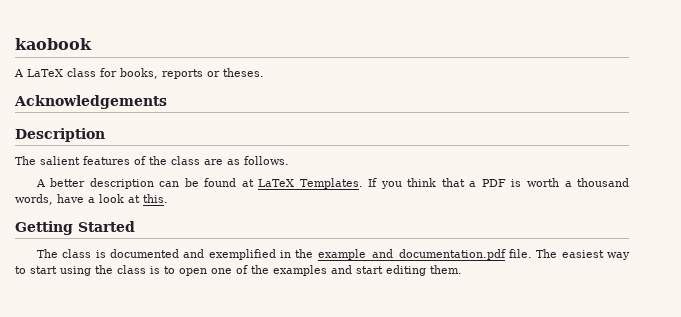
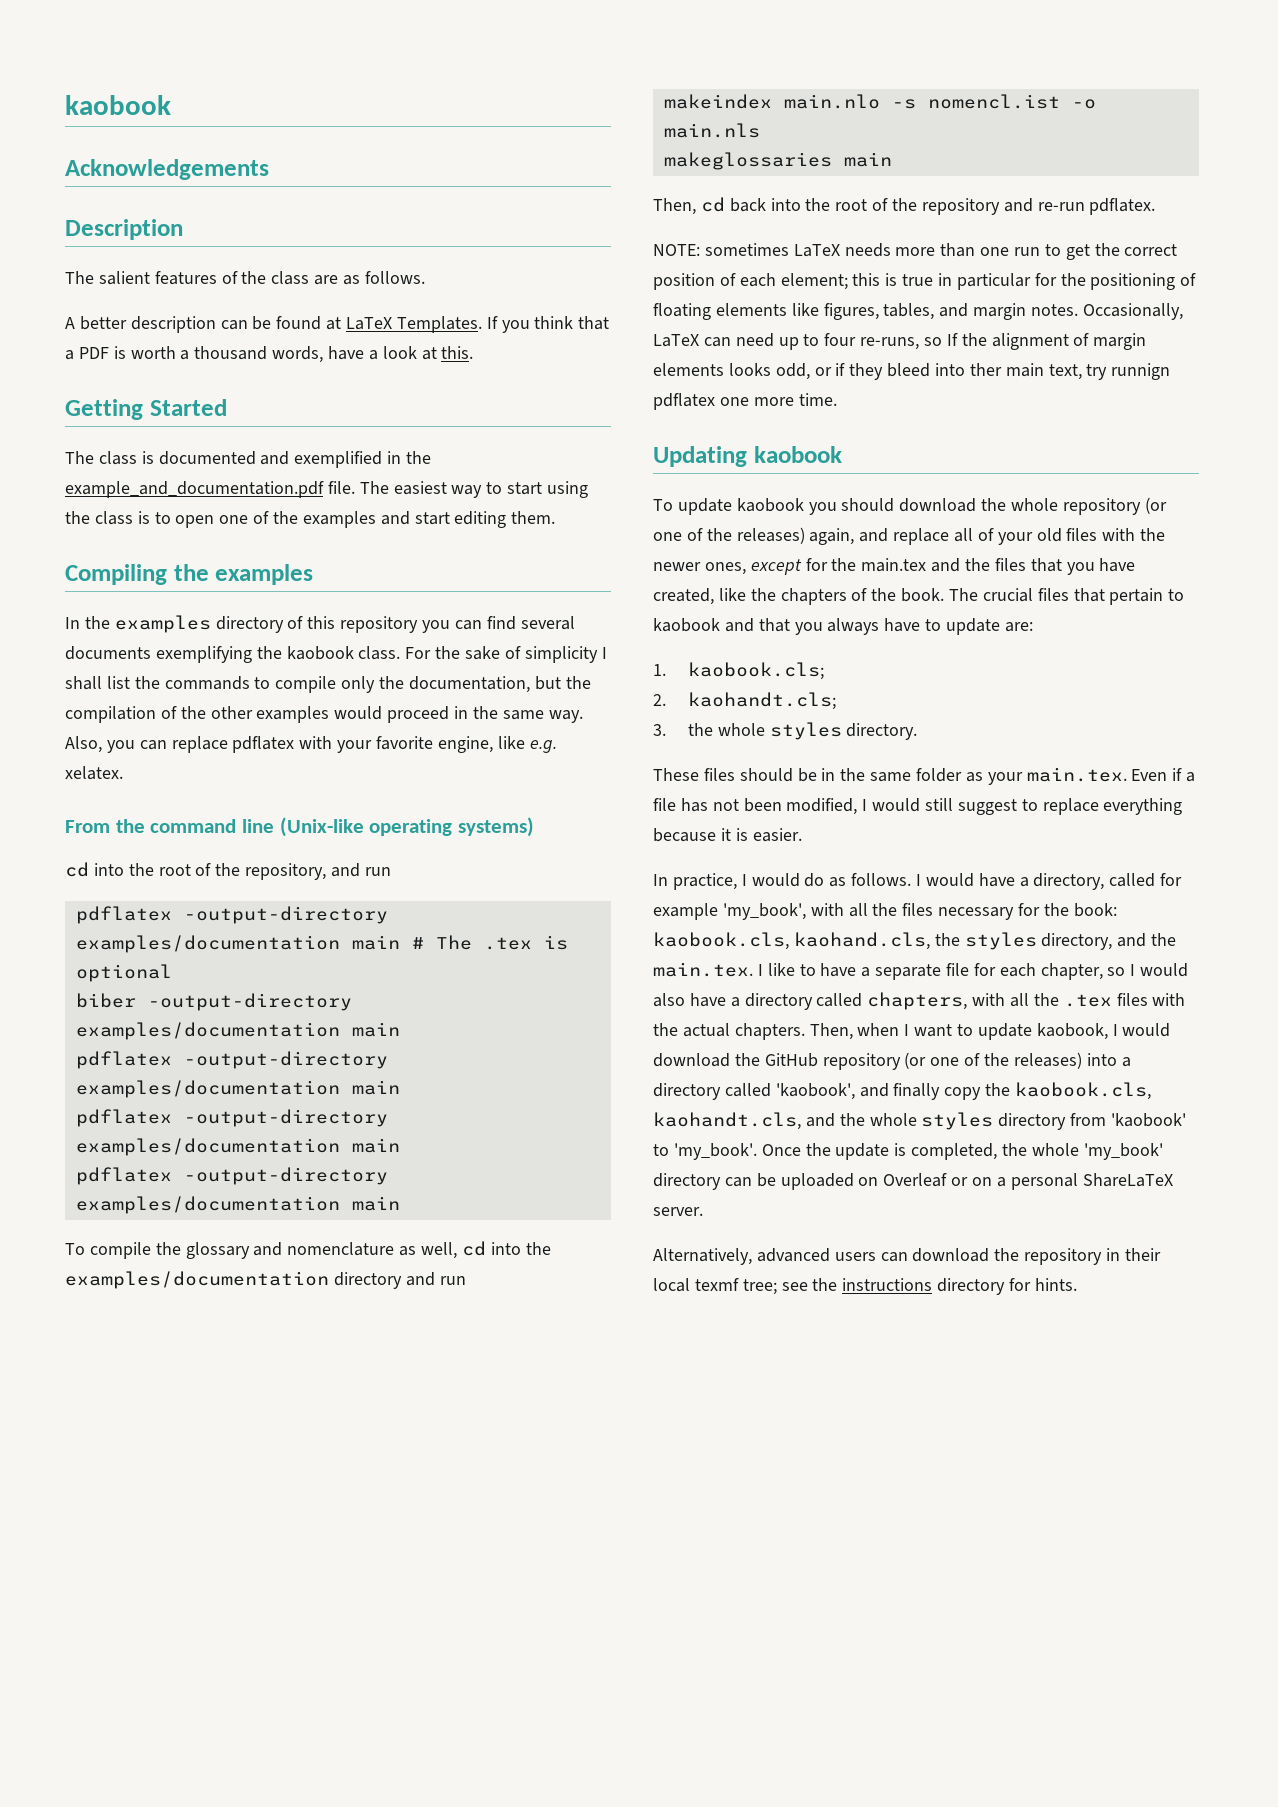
[15,38,92,50] [14,68,264,79] kaobook // A LaTeX class for books, reports or theses. -> [65,95,171,115] kaobook
(462, 269) none -> [65,564,314,585] [65,615,575,633] [65,646,607,663] [65,676,591,693] [65,706,583,723] [65,736,557,753] [65,766,123,780] [65,817,535,837] [65,862,391,880] [75,906,388,924] [75,935,568,953] [75,964,172,982] [75,993,352,1011] [75,1022,400,1040] [75,1051,388,1069] [75,1080,400,1098] [75,1109,388,1127] [75,1138,400,1156] [75,1167,388,1185] [75,1196,400,1214] [65,1241,551,1259] [65,1271,466,1289] [663,94,1096,109] [663,123,760,138] [663,152,892,170] [653,197,1156,215] [653,243,1178,260] [653,273,1197,290] [653,303,1183,320] [653,333,1147,350] [653,363,1171,380] [653,393,837,410] [653,446,842,467] [653,497,1167,515] [653,527,1166,545] [653,558,1136,575] [653,588,1185,605] [653,618,1033,635] [653,662,824,680] [653,692,836,710] [653,722,918,740] [653,767,1196,785] [653,798,1183,815] [653,828,802,842] [653,873,1183,890] [653,903,1117,920] [653,932,1177,950] [653,962,1189,980] [653,992,1186,1010] [653,1023,1171,1040] [653,1052,1131,1070] [653,1082,1152,1100] [653,1112,1187,1130] [653,1143,1163,1160] [653,1173,1173,1190] [653,1207,703,1216] [653,1248,1161,1265] [653,1278,1077,1295] // Compiling the examples // In the examples directory of this repository you can find several documents exemplifying the kaobook class. For the sake of simplicity I shall list the commands to compile only the documentation, but the compilation of the other examples would proceed in the same way. Also, you can replace pdflatex with your favorite engine, like e.g. xelatex. // From the command line (Unix-like operating systems) // cd into the root of the repository, and run // pdflatex -output-directory examples/documentation main # The .tex is optional // biber -output-directory examples/documentation main // pdflatex -output-directory examples/documentation main // pdflatex -output-directory examples/documentation main // pdflatex -output-directory examples/documentation main // To compile the glossary and nomenclature as well, cd into the examples/documentation directory and run // makeindex main.nlo -s nomencl.ist -o main.nls // makeglossaries main // Then, cd back into the root of the repository and re-run pdflatex. // NOTE: sometimes LaTeX needs more than one run to get the correct position of each element; this is true in particular for the positioning of floating elements like figures, tables, and margin notes. Occasionally, LaTeX can need up to four re-runs, so If the alignment of margin elements looks odd, or if they bleed into ther main text, try runnign pdflatex one more time. // Updating kaobook // To update kaobook you should download the whole repository (or one of the releases) again, and replace all of your old files with the newer ones, except for the main.tex and the files that you have created, like the chapters of the book. The crucial files that pertain to kaobook and that you always have to update are: // 1. kaobook.cls; // 2. kaohandt.cls; // 3. the whole styles directory. // These files should be in the same folder as your main.tex. Even if a file has not been modified, I would still suggest to replace everything because it is easier. // In practice, I would do as follows. I would have a directory, called for example 'my_book', with all the files necessary for the book: kaobook.cls, kaohand.cls, the styles directory, and the main.tex. I like to have a separate file for each chapter, so I would also have a directory called chapters, with all the .tex files with the actual chapters. Then, when I want to update kaobook, I would download the GitHub repository (or one of the releases) into a directory called 'kaobook', and finally copy the kaobook.cls, kaohandt.cls, and the whole styles directory from 'kaobook' to 'my_book'. Once the update is completed, the whole 'my_book' directory can be uploaded on Overleaf or on a personal ShareLaTeX server. // Alternatively, advanced users can download the repository in their local texmf tree; see the instructions directory for hints.

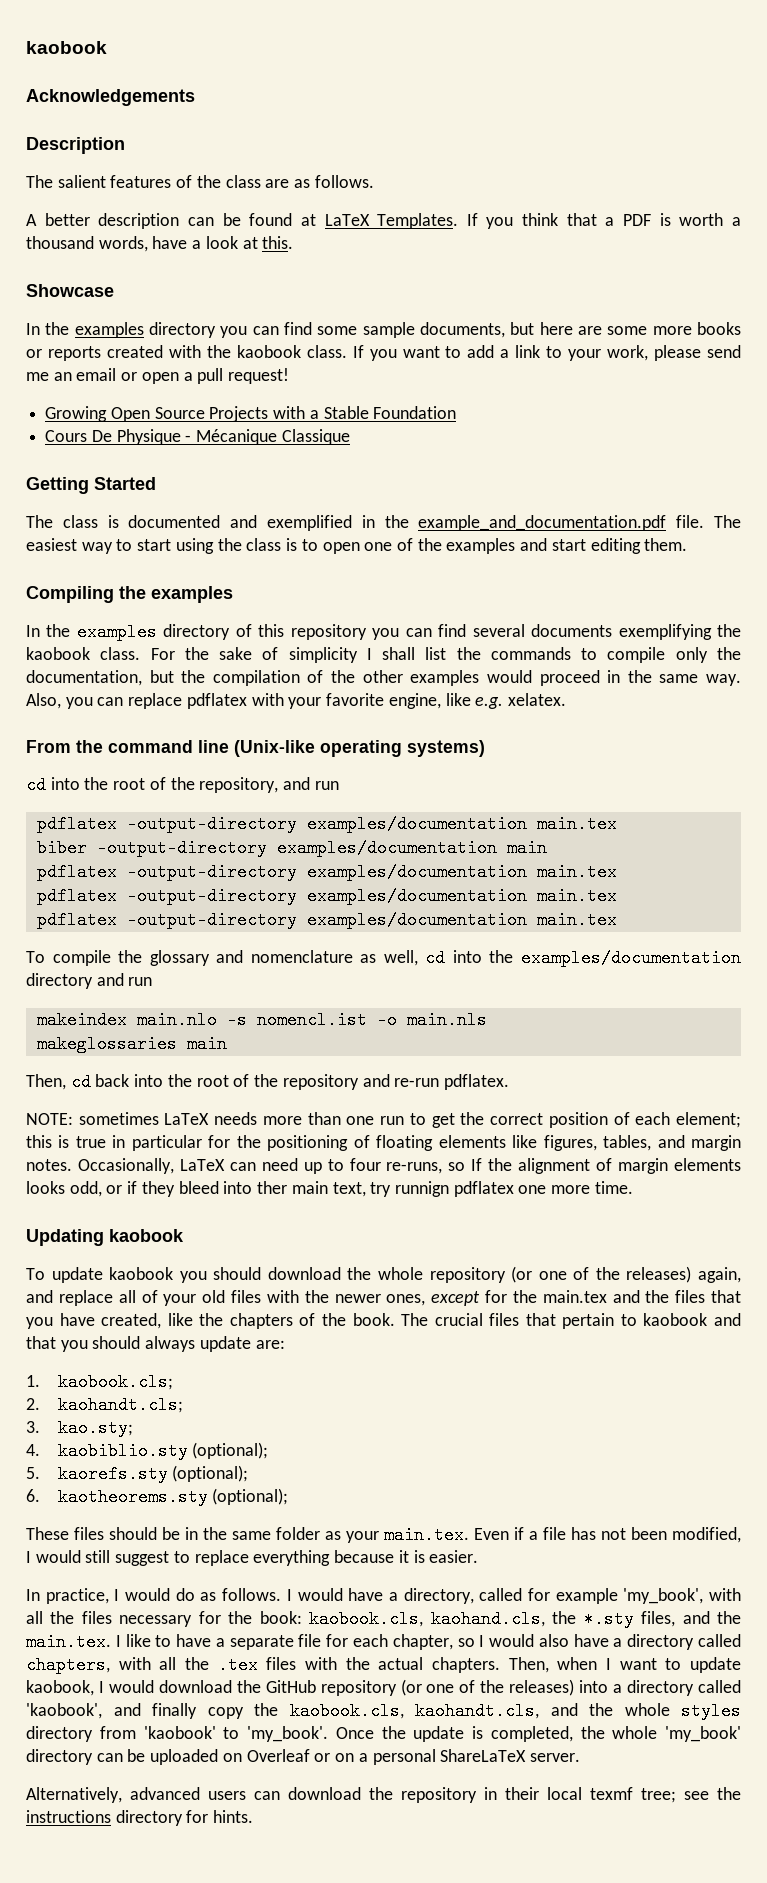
(474, 352) none -> [26,284,114,297] [26,322,742,338] [26,345,742,361] [26,368,290,384] [45,406,457,422] [45,429,350,445] // Showcase // In the examples directory you can find some sample documents, but here are some more books or reports created with the kaobook class. If you want to add a link to your work, please send me an email or open a pull request! // Growing Open Source Projects with a Stable Foundation // Cours De Physique - Mécanique Classique
[351,935,568,950] [75,964,172,982] main # The .tex is optional -> [536,815,617,833] main.tex
[351,1080,400,1095] [75,1109,388,1127] [75,1138,400,1156] [75,1167,388,1185] [75,1196,400,1214] main // pdflatex -output-directory examples/documentation main // pdflatex -output-directory examples/documentation main -> [536,863,617,881] [36,887,617,905] [36,911,617,929] main.tex // pdflatex -output-directory examples/documentation main.tex // pdflatex -output-directory examples/documentation main.tex
[827,618,942,635] always have to -> [92,1336,196,1352] should always
[687,722,918,740] the whole styles directory. -> [57,1419,133,1437] [26,1442,269,1460] [26,1465,249,1483] [26,1488,289,1506] kao.sty; // 4. kaobiblio.sty (optional); // 5. kaorefs.sty (optional); // 6. kaotheorems.sty (optional);
[964,932,1113,950] styles directory, -> [583,1610,676,1628] *.sty files,

